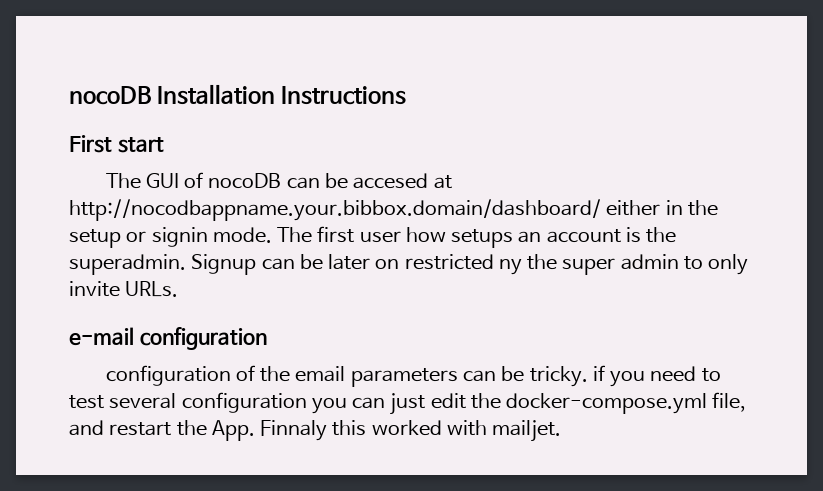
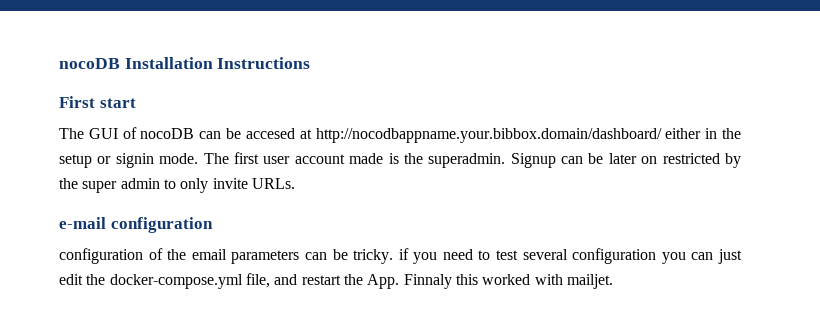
[405,227,621,248] how setups an account -> [294,153,384,164] account made
[498,259,522,275] ny -> [725,153,742,168] by

